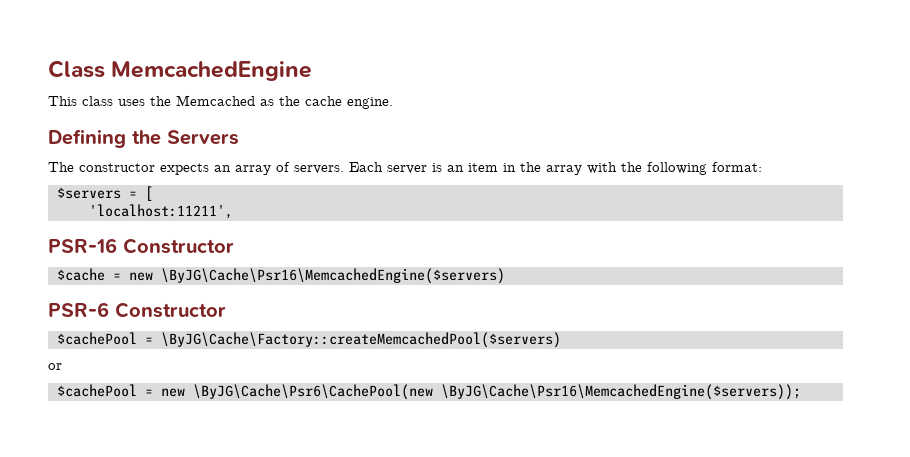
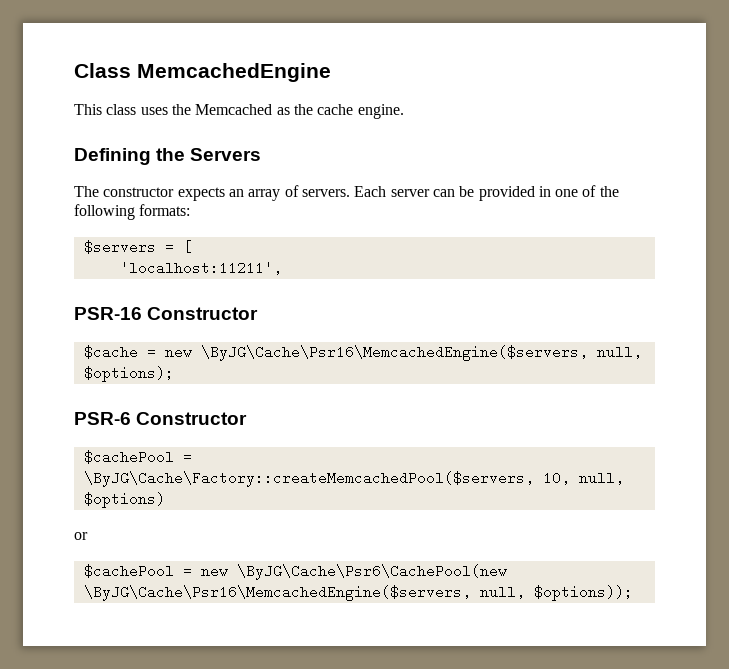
[432,162,617,175] is an item in the array with -> [432,185,597,201] can be provided in one of
[712,162,762,172] format: -> [139,204,191,216] formats:
[160,268,505,284] \ByJG\Cache\Psr16\MemcachedEngine($servers) -> [200,345,642,361] [83,366,174,382] \ByJG\Cache\Psr16\MemcachedEngine($servers, null, $options);
[160,332,561,348] \ByJG\Cache\Factory::createMemcachedPool($servers) -> [83,471,624,487] [83,492,165,508] \ByJG\Cache\Factory::createMemcachedPool($servers, 10, null, $options)
[440,384,801,400] \ByJG\Cache\Psr16\MemcachedEngine($servers)); -> [83,585,633,601] \ByJG\Cache\Psr16\MemcachedEngine($servers, null, $options));

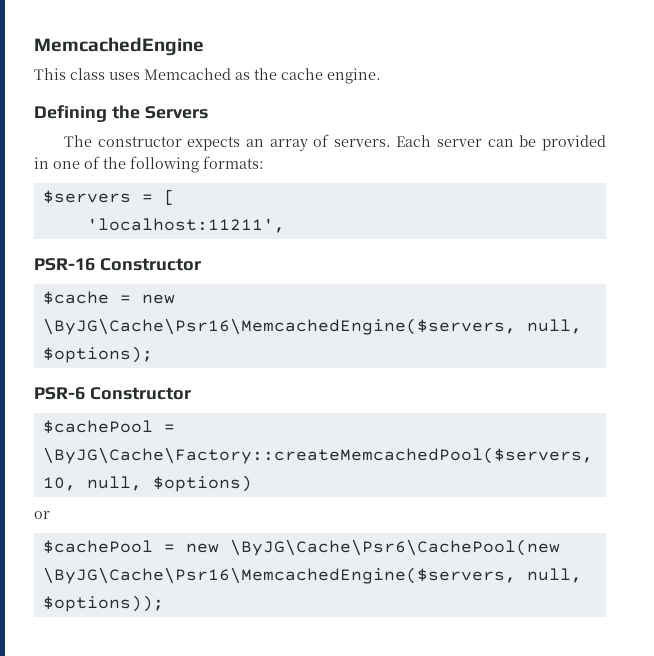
[74,63,131,78] Class -> (34, 46) none
[171,104,191,115] the -> (140, 76) none

